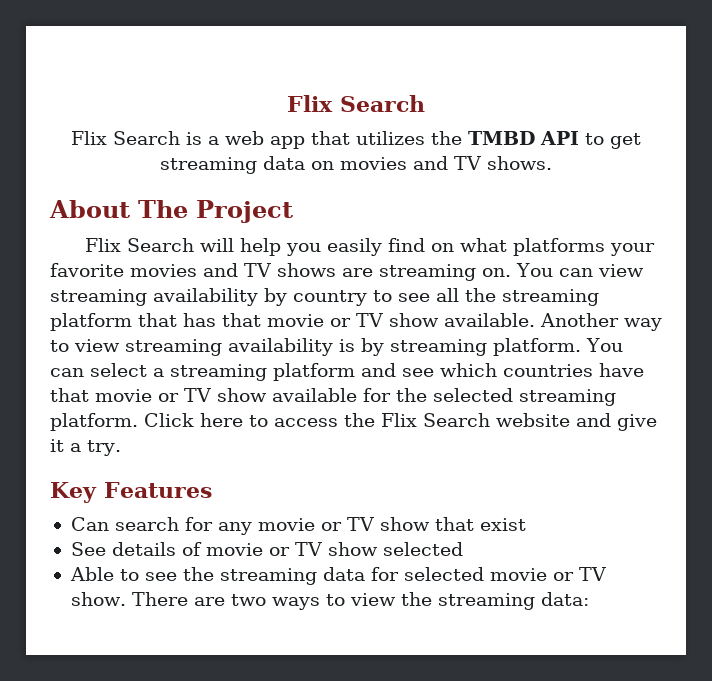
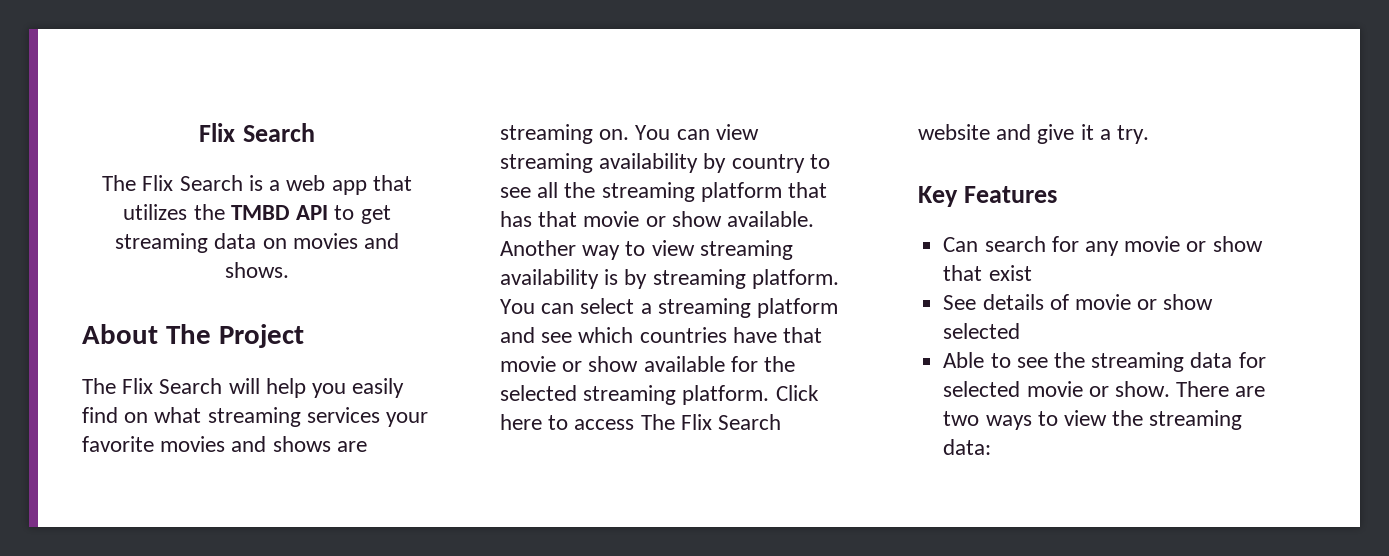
(425, 103) none -> [102,175,137,191] The
[454,156,481,170] TV -> (399, 241) none
(293, 211) none -> [82,378,116,394] The
[512,238,605,256] platforms -> [207,407,380,427] streaming services
[244,263,271,277] TV -> (267, 444) none
[356,313,383,327] TV -> (666, 221) none
[184,388,211,402] TV -> (583, 366) none
[344,413,375,427] the -> [640,414,675,430] The
[346,517,374,531] TV -> (1207, 246) none
[294,542,322,556] TV -> (1158, 304) none
[578,567,606,581] TV -> (1109, 391) none

